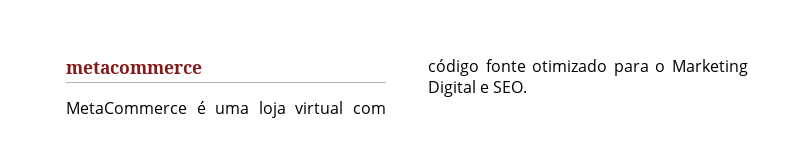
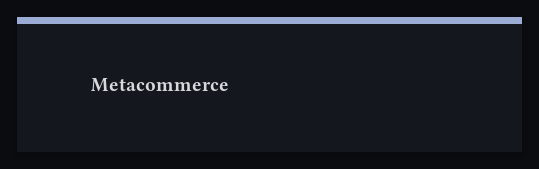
[66,62,202,74] [66,101,386,118] [428,59,748,76] [428,80,528,97] metacommerce // MetaCommerce é uma loja virtual com código fonte otimizado para o Marketing Digital e SEO. -> [91,78,229,92] Metacommerce

